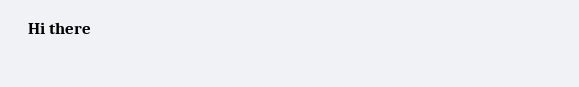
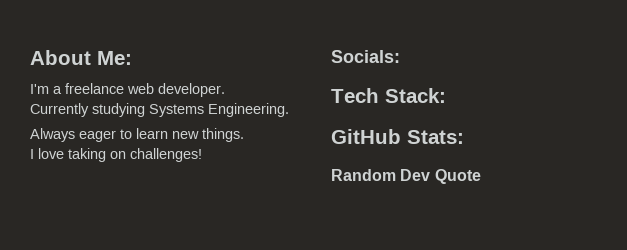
[28,22,92,34] Hi there -> [30,50,132,65] [30,83,225,97] [30,103,289,117] [30,128,244,142] [30,148,202,162] [331,50,400,63] [331,88,446,103] [331,129,464,144] [331,169,481,184] About Me: // I'm a freelance web developer. // Currently studying Systems Engineering. // Always eager to learn new things. // I love taking on challenges! // Socials: // Tech Stack: // GitHub Stats: // Random Dev Quote

